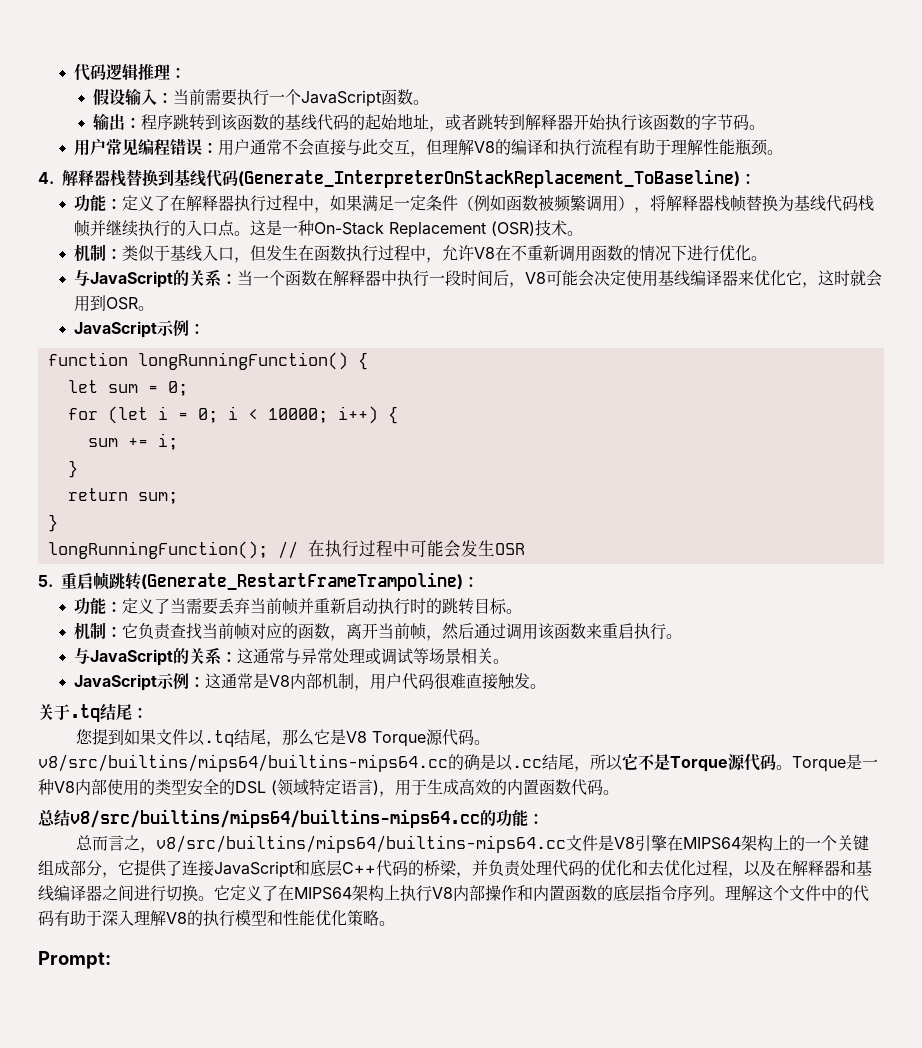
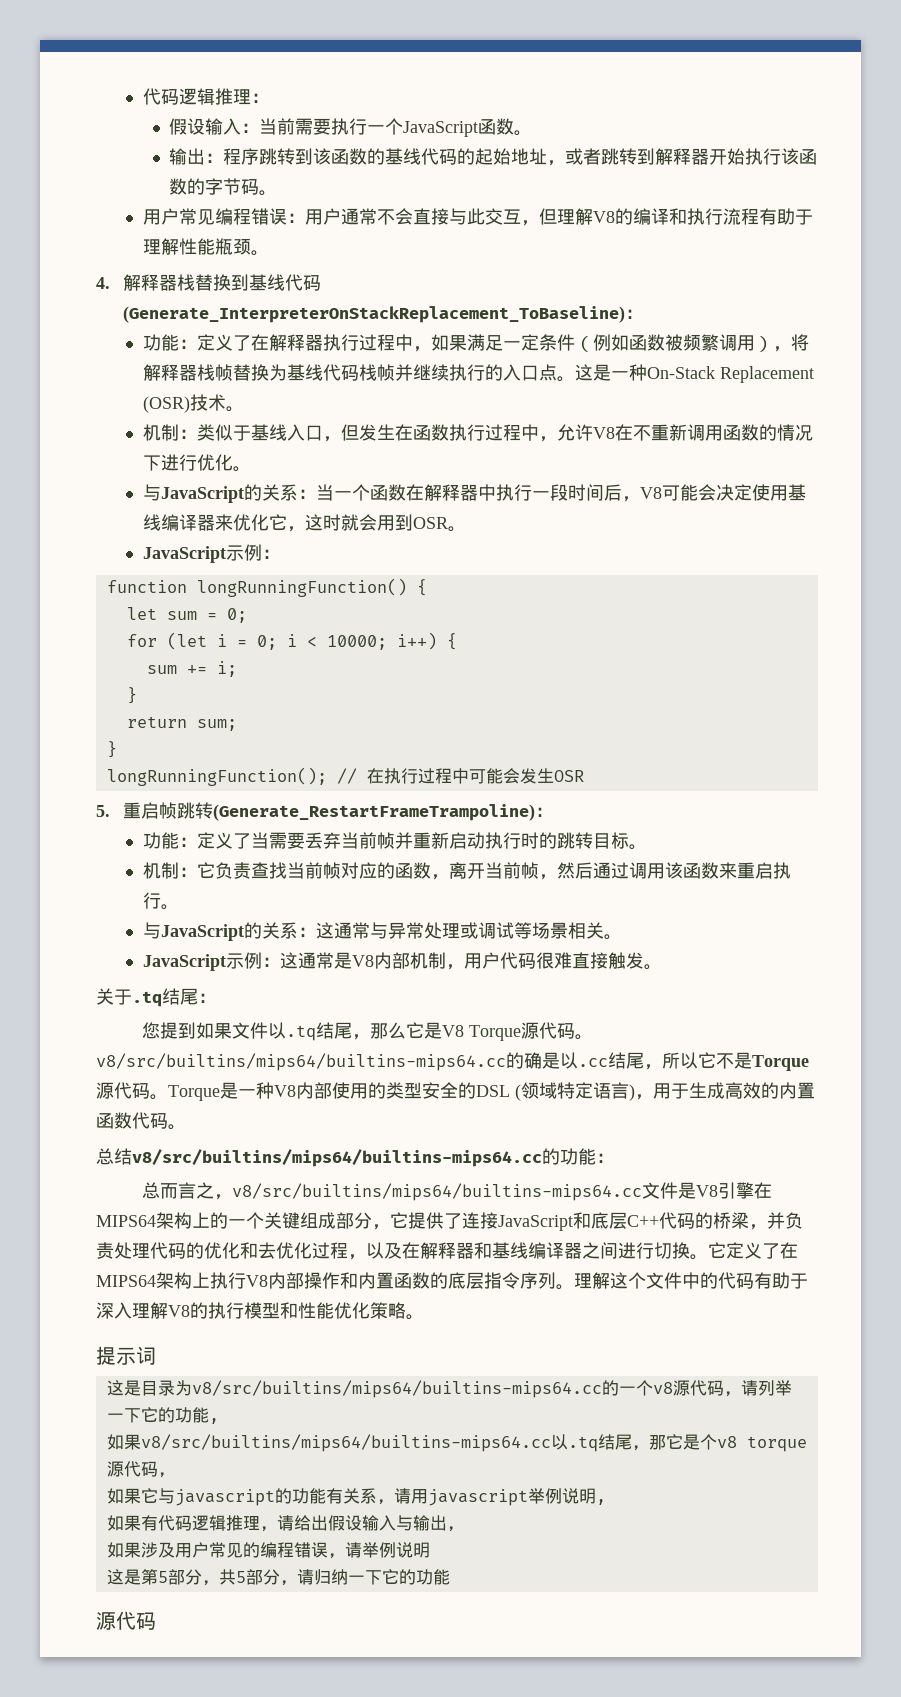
[38,951,111,969] Prompt: -> [96,1346,156,1365] [106,1380,792,1398] [106,1407,219,1424] [106,1434,807,1452] [106,1461,175,1478] [106,1488,606,1506] [106,1515,464,1532] [106,1542,430,1559] [106,1569,450,1586] [96,1611,156,1630] 提示词 // 这是目录为v8/src/builtins/mips64/builtins-mips64.cc的一个v8源代码，请列举一下它的功能, // 如果v8/src/builtins/mips64/builtins-mips64.cc以.tq结尾，那它是个v8 torque源代码， // 如果它与javascript的功能有关系，请用javascript举例说明, // 如果有代码逻辑推理，请给出假设输入与输出， // 如果涉及用户常见的编程错误，请举例说明 // 这是第5部分，共5部分，请归纳一下它的功能 // 源代码

